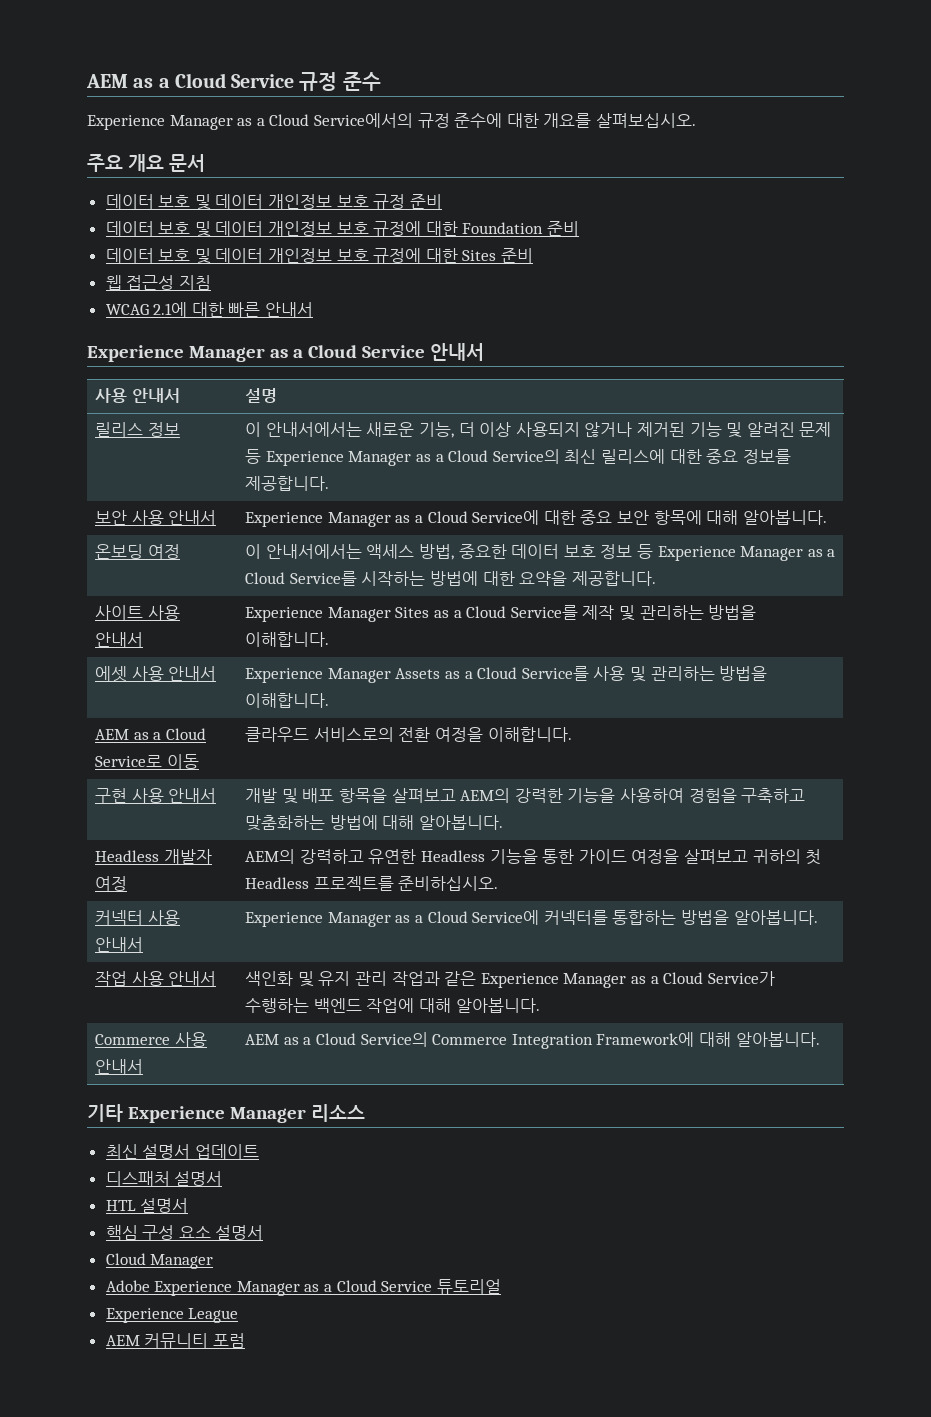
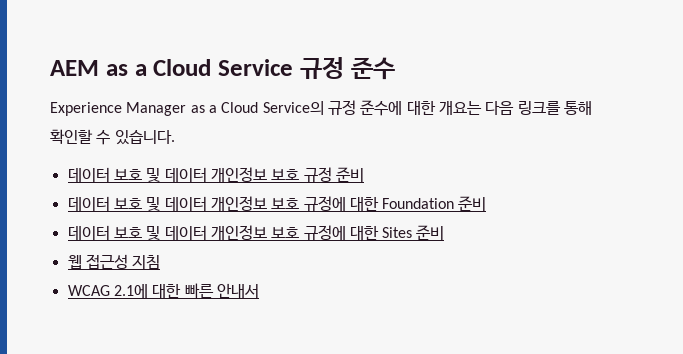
[313,113,413,128] Service에서의 -> [262,101,324,115] Service의
[543,113,696,128] [87,154,205,172] 개요를 살펴보십시오. // 주요 개요 문서 -> [438,101,592,115] [50,129,175,145] 개요는 다음 링크를 통해 확인할 수 있습니다.
[87,343,484,362] [95,388,180,403] [245,388,278,403] [95,422,180,437] [245,422,832,438] [245,449,791,466] [245,476,330,491] [95,510,217,525] [245,510,827,527] [95,544,180,559] [245,544,836,561] [245,571,656,586] [95,605,180,620] [95,632,144,647] [245,605,757,622] [245,632,330,647] [95,666,217,682] [245,666,768,683] [245,693,330,708] [95,728,206,740] [95,754,199,769] [245,727,572,742] [95,788,217,803] [245,788,806,804] [245,815,503,831] [95,849,212,864] [95,876,128,891] [245,849,822,865] [245,876,499,891] [95,910,180,925] [95,937,144,952] [245,910,818,927] [95,971,217,986] [245,971,775,988] [245,998,540,1013] [95,1032,207,1047] [95,1059,144,1074] [245,1032,820,1049] [87,1104,365,1123] [105,1144,259,1159] [105,1171,223,1186] [105,1198,189,1213] [105,1225,264,1240] [105,1253,214,1269] [105,1279,501,1296] [105,1308,239,1323] [105,1333,245,1348] // Experience Manager as a Cloud Service 안내서 // 사용 안내서 | 설명 // 릴리스 정보 | 이 안내서에서는 새로운 기능, 더 이상 사용되지 않거나 제거된 기능 및 알려진 문제 등 Experience Manager as a Cloud Service의 최신 릴리스에 대한 중요 정보를 제공합니다. // 보안 사용 안내서 | Experience Manager as a Cloud Service에 대한 중요 보안 항목에 대해 알아봅니다. // 온보딩 여정 | 이 안내서에서는 액세스 방법, 중요한 데이터 보호 정보 등 Experience Manager as a Cloud Service를 시작하는 방법에 대한 요약을 제공합니다. // 사이트 사용 안내서 | Experience Manager Sites as a Cloud Service를 제작 및 관리하는 방법을 이해합니다. // 에셋 사용 안내서 | Experience Manager Assets as a Cloud Service를 사용 및 관리하는 방법을 이해합니다. // AEM as a Cloud Service로 이동 | 클라우드 서비스로의 전환 여정을 이해합니다. // 구현 사용 안내서 | 개발 및 배포 항목을 살펴보고 AEM의 강력한 기능을 사용하여 경험을 구축하고 맞춤화하는 방법에 대해 알아봅니다. // Headless 개발자 여정 | AEM의 강력하고 유연한 Headless 기능을 통한 가이드 여정을 살펴보고 귀하의 첫 Headless 프로젝트를 준비하십시오. // 커넥터 사용 안내서 | Experience Manager as a Cloud Service에 커넥터를 통합하는 방법을 알아봅니다. // 작업 사용 안내서 | 색인화 및 유지 관리 작업과 같은 Experience Manager as a Cloud Service가 수행하는 백엔드 작업에 대해 알아봅니다. // Commerce 사용 안내서 | AEM as a Cloud Service의 Commerce Integration Framework에 대해 알아봅니다. // 기타 Experience Manager 리소스 // 최신 설명서 업데이트 // 디스패처 설명서 // HTL 설명서 // 핵심 구성 요소 설명서 // Cloud Manager // Adobe Experience Manager as a Cloud Service 튜토리얼 // Experience League // AEM 커뮤니티 포럼 -> (259, 290) none

